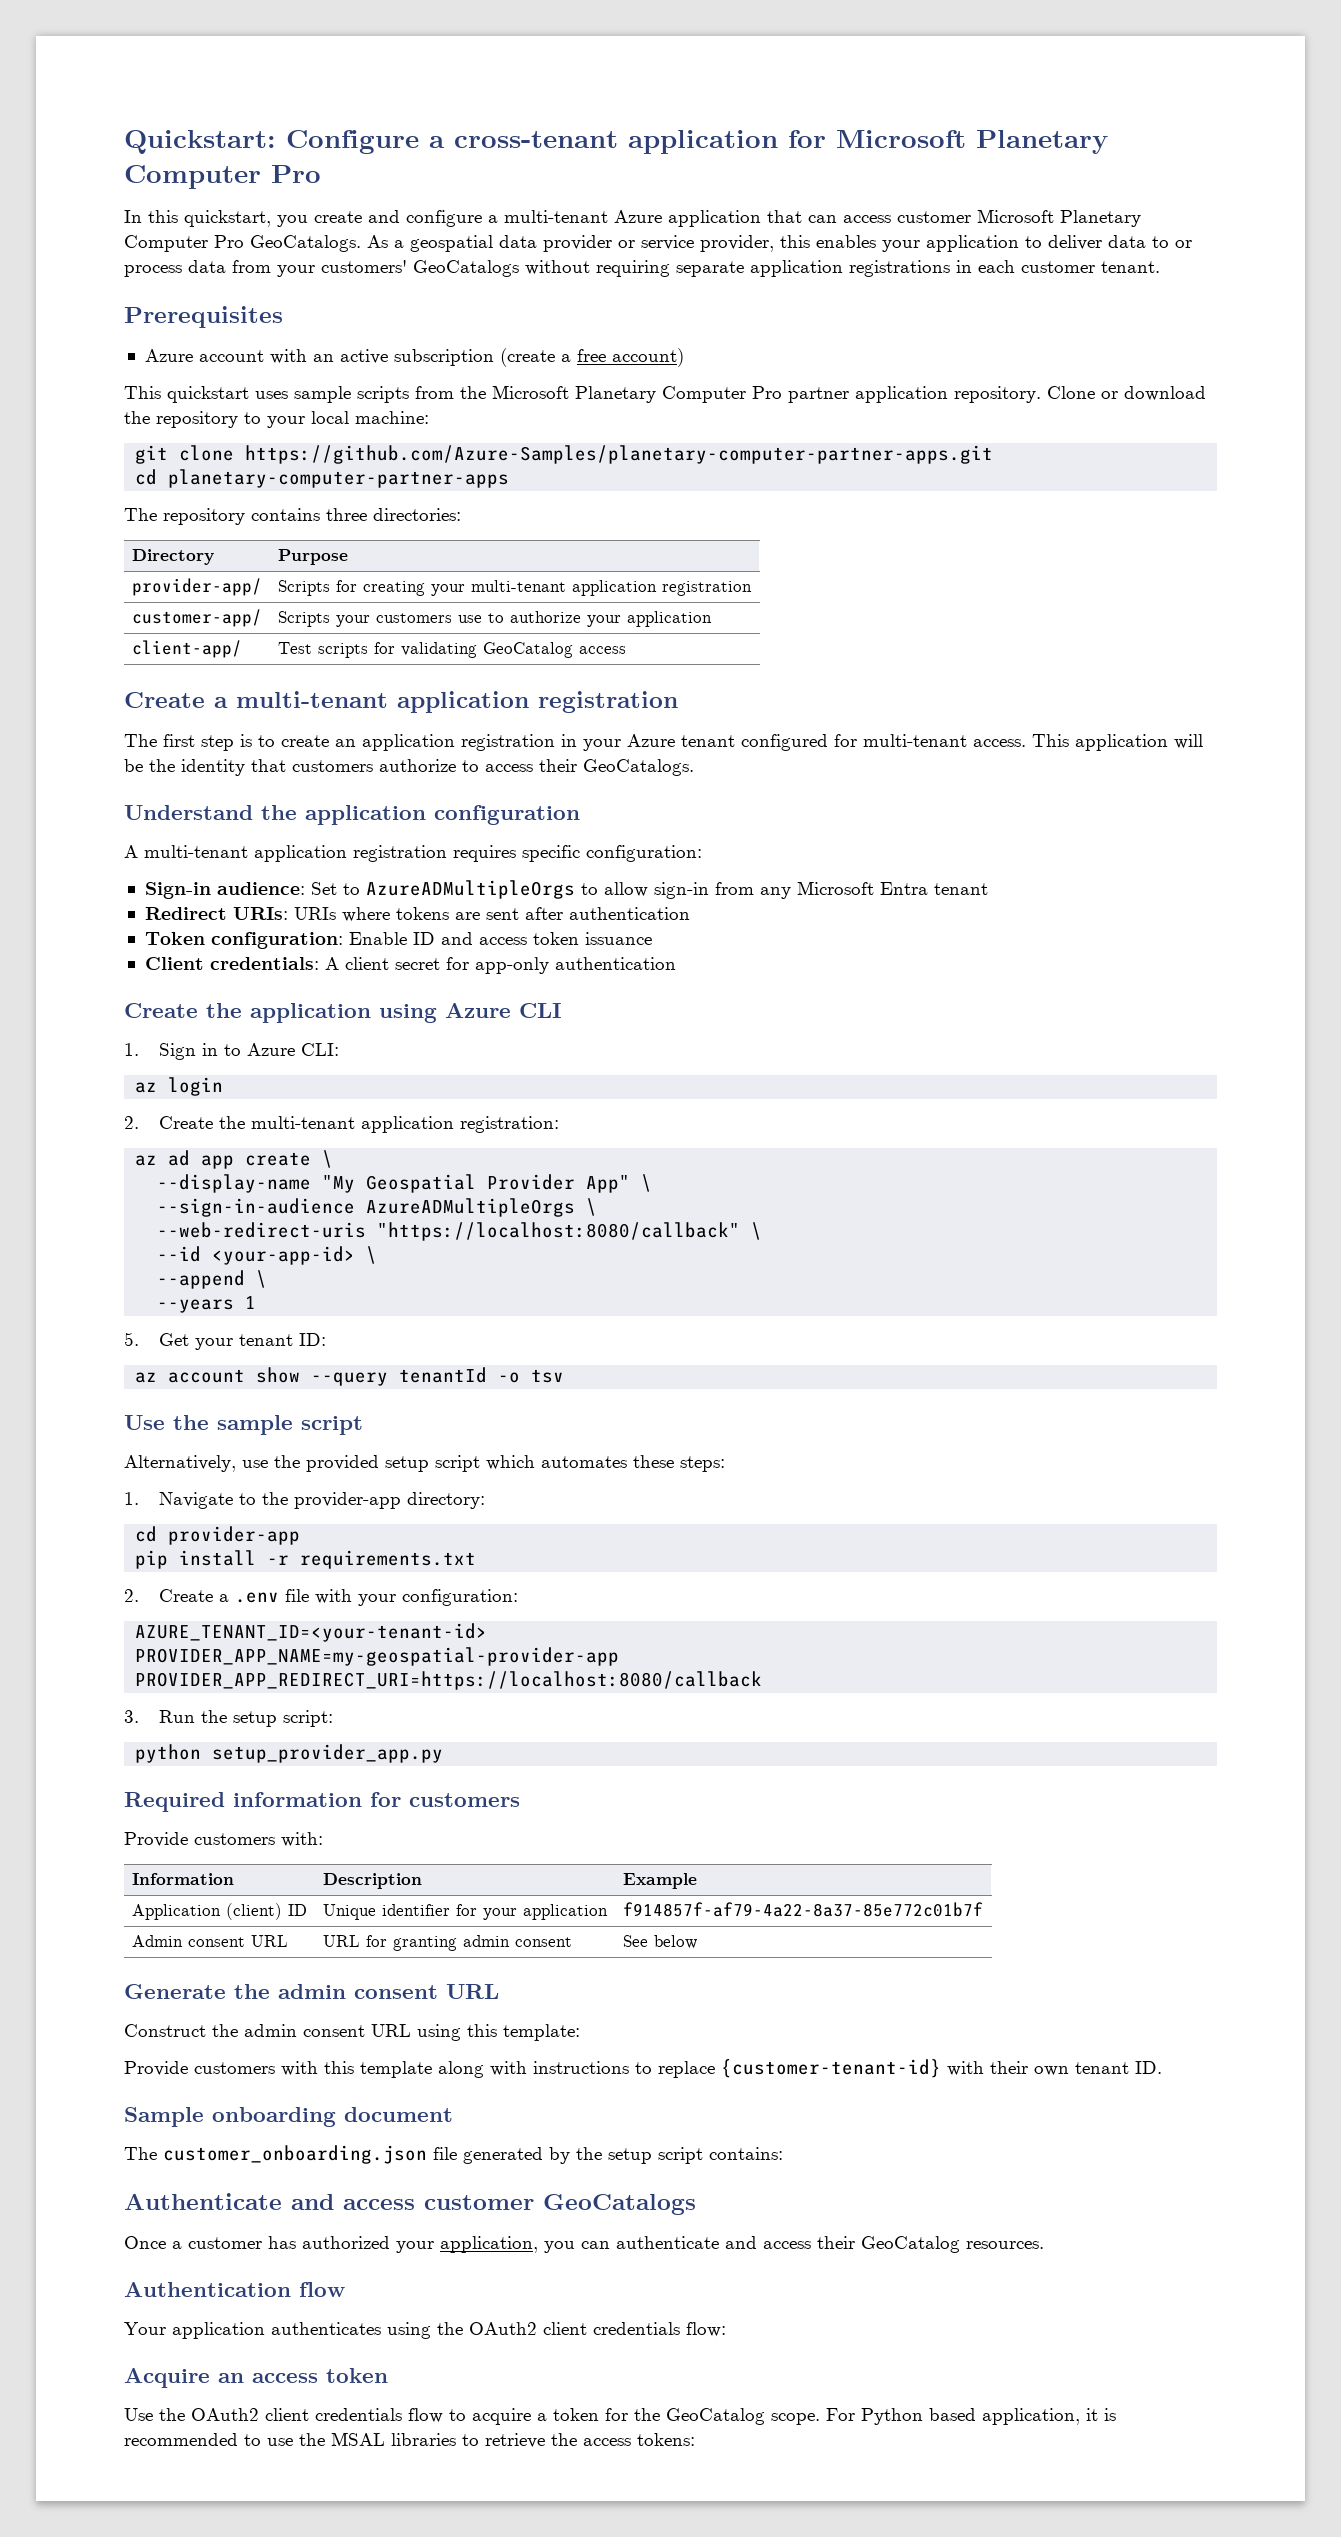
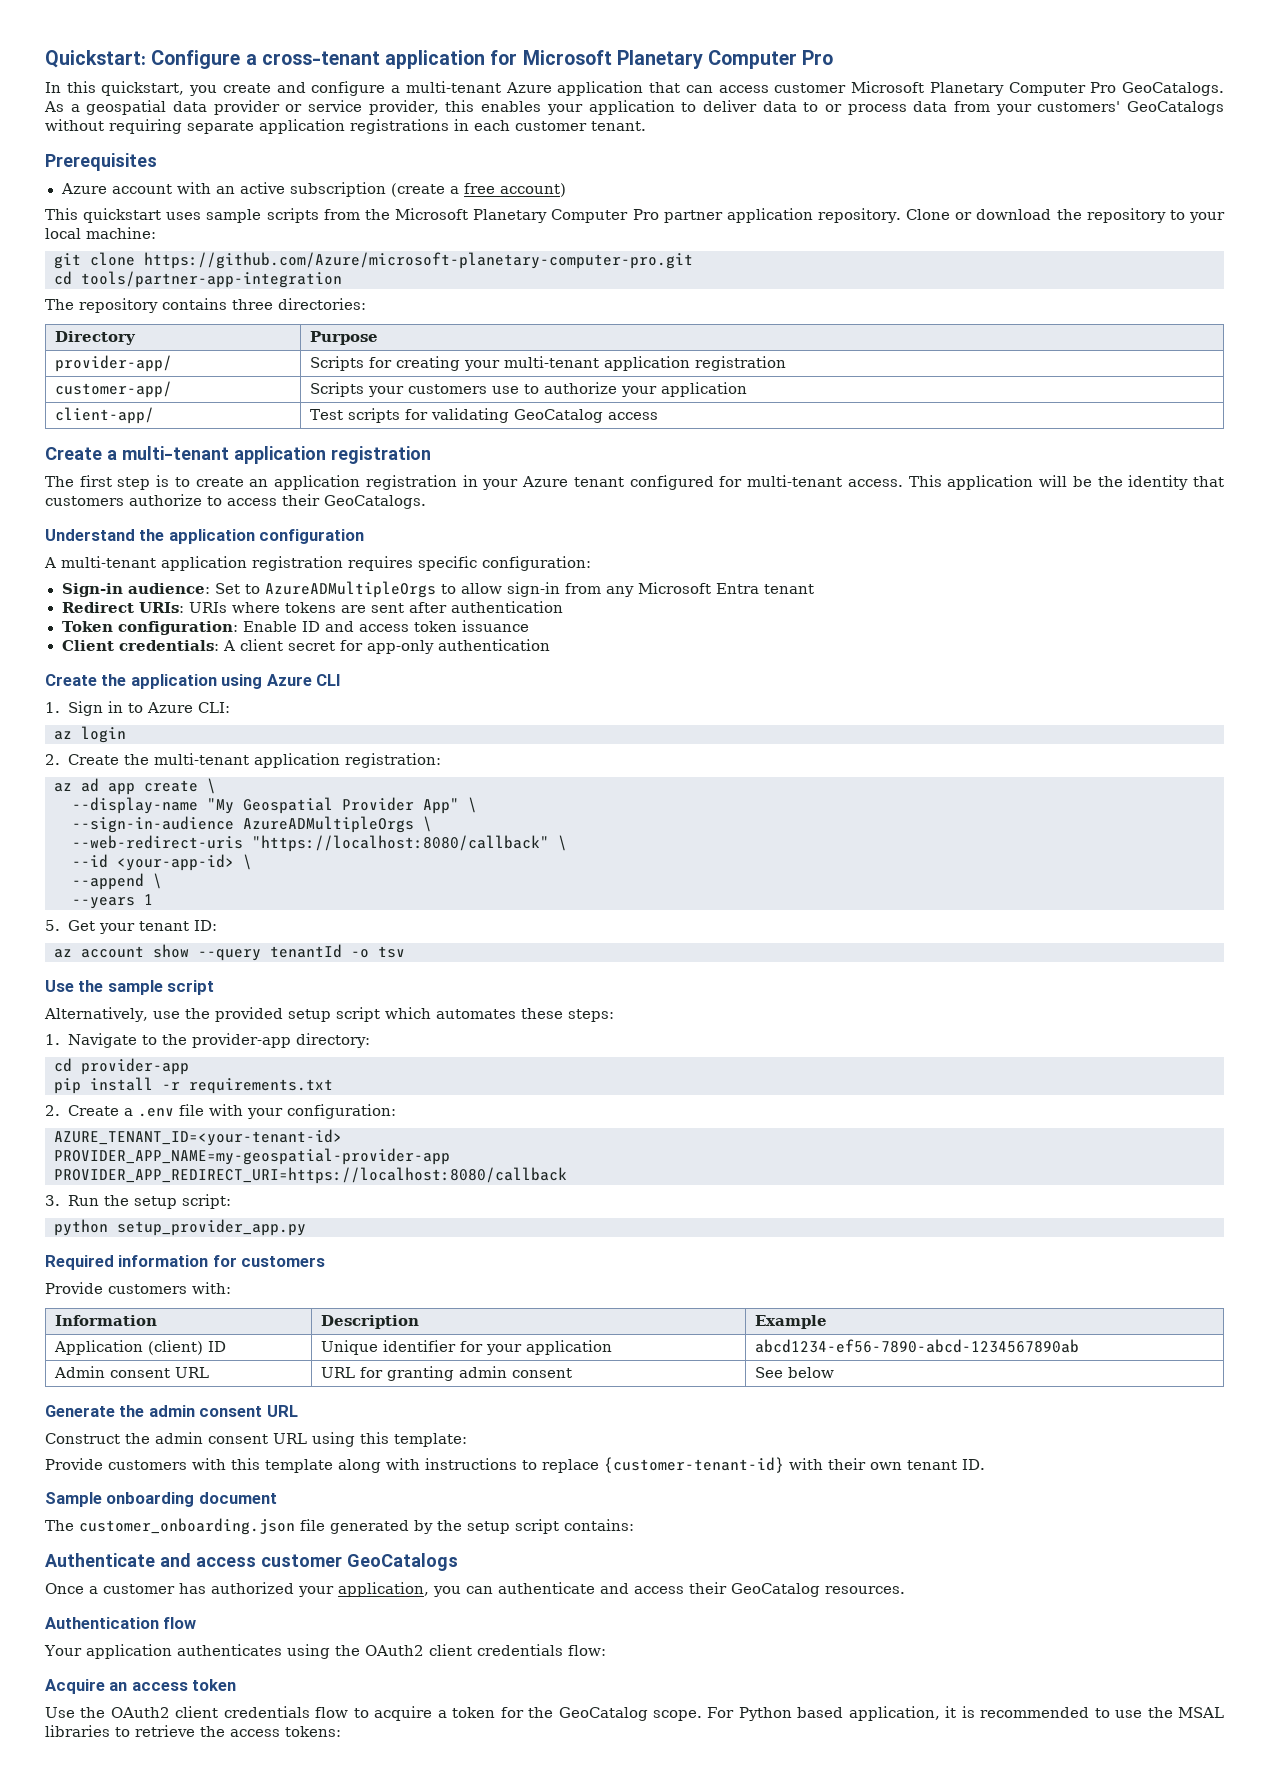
[245,445,994,464] [135,469,510,488] https://github.com/Azure-Samples/planetary-computer-partner-apps.git // cd planetary-computer-partner-apps -> [144,252,693,269] [54,271,342,288] https://github.com/Azure/microsoft-planetary-computer-pro.git // cd tools/partner-app-integration
[622,1902,983,1917] f914857f-af79-4a22-8a37-85e772c01b7f -> [754,1339,1079,1353] abcd1234-ef56-7890-abcd-1234567890ab

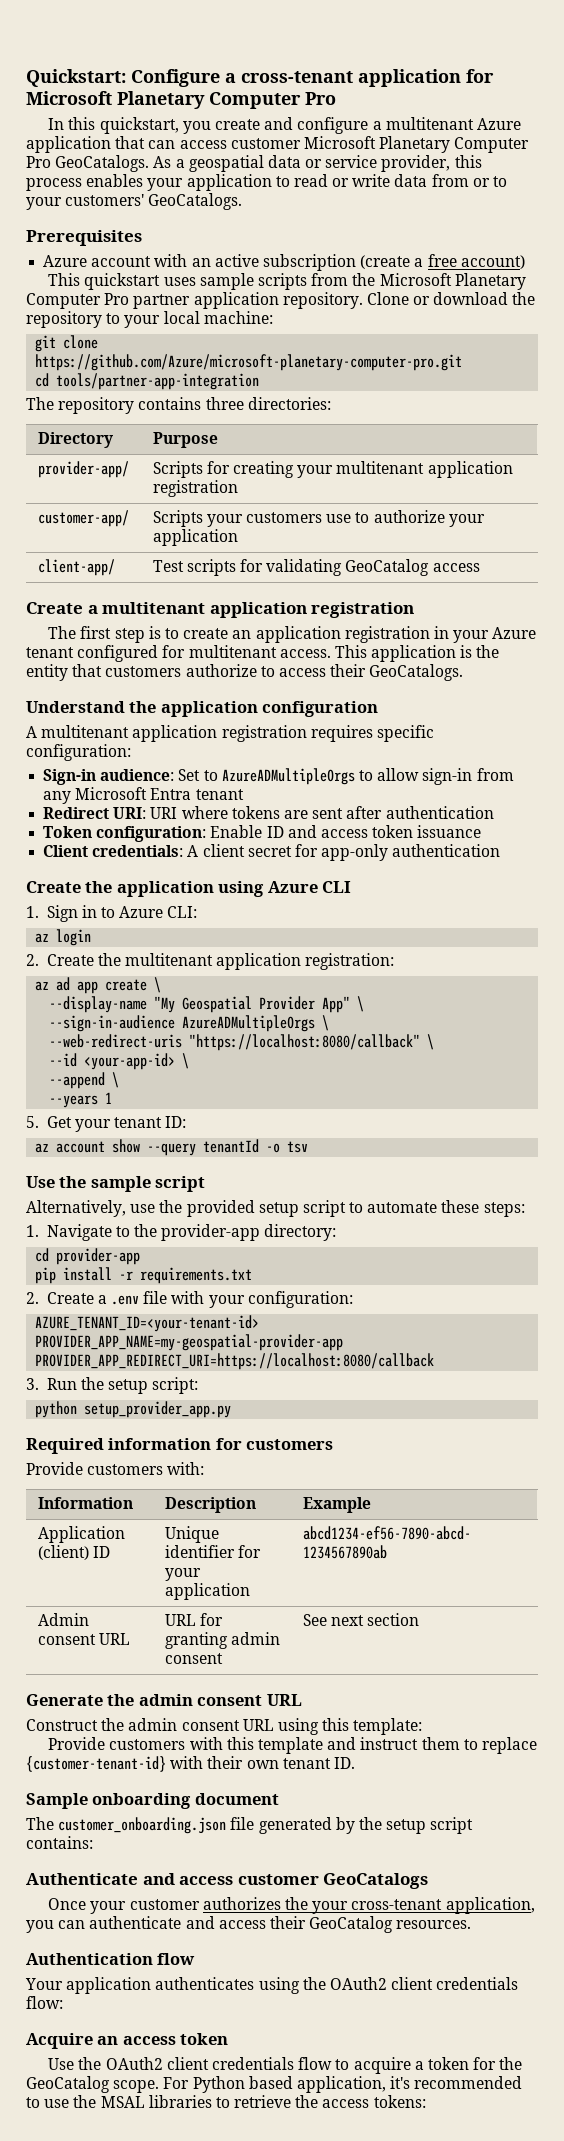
[405,81,501,93] multi-tenant -> [385,117,474,130] multitenant
[213,100,280,115] provider -> (301, 161) none
(475, 106) none -> [26,178,82,191] process
[702,100,1224,115] [45,119,646,134] deliver data to or process data from your customers' GeoCatalogs without requiring separate application registrations in each customer tenant. -> [293,174,508,187] [26,193,243,210] read or write data from or to your customers' GeoCatalogs.
[503,356,599,368] multi-tenant -> [336,461,425,474] multitenant
[122,446,229,460] multi-tenant -> [102,602,206,614] multitenant
[747,475,843,487] multi-tenant -> [188,645,277,658] multitenant
[1039,475,1189,490] will be the identity -> [460,645,500,658] [26,664,68,681] is the entity
[61,556,156,568] multi-tenant -> [41,725,130,738] multitenant
[138,602,227,613] URIs: URIs -> [113,807,178,819] URI: URI
[153,753,249,765] multi-tenant -> [125,953,214,966] multitenant
[384,1007,516,1019] which automates -> [349,1202,438,1213] to automate
[787,1367,834,1378] below -> [330,1613,419,1626] next section
[338,1458,517,1473] along with instructions -> [327,1737,460,1750] and instruct them
[89,1582,334,1597] a customer has authorized your -> [90,1897,443,1914] your customer authorizes the your cross-tenant
[945,1706,975,1718] it is -> [390,2076,411,2089] it's

